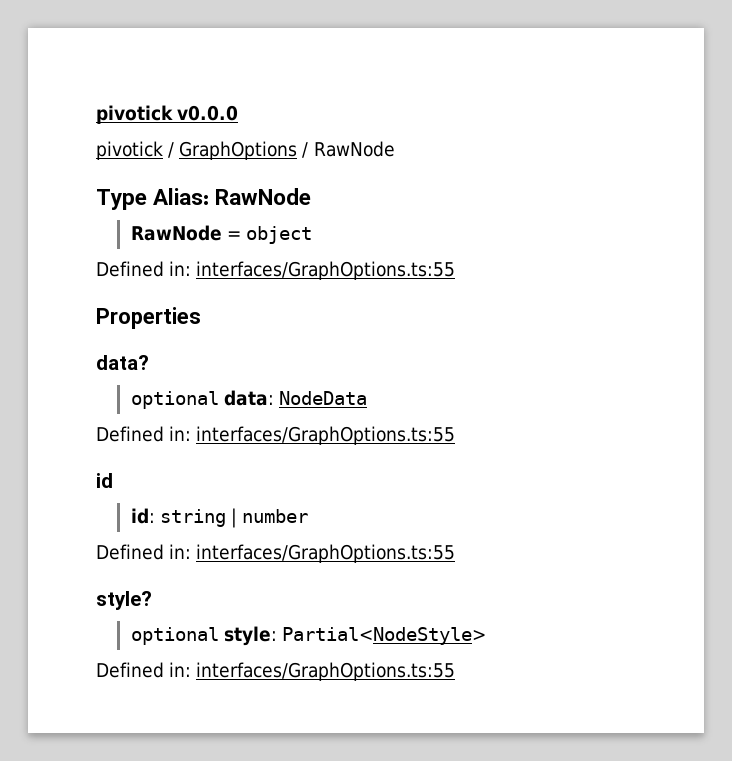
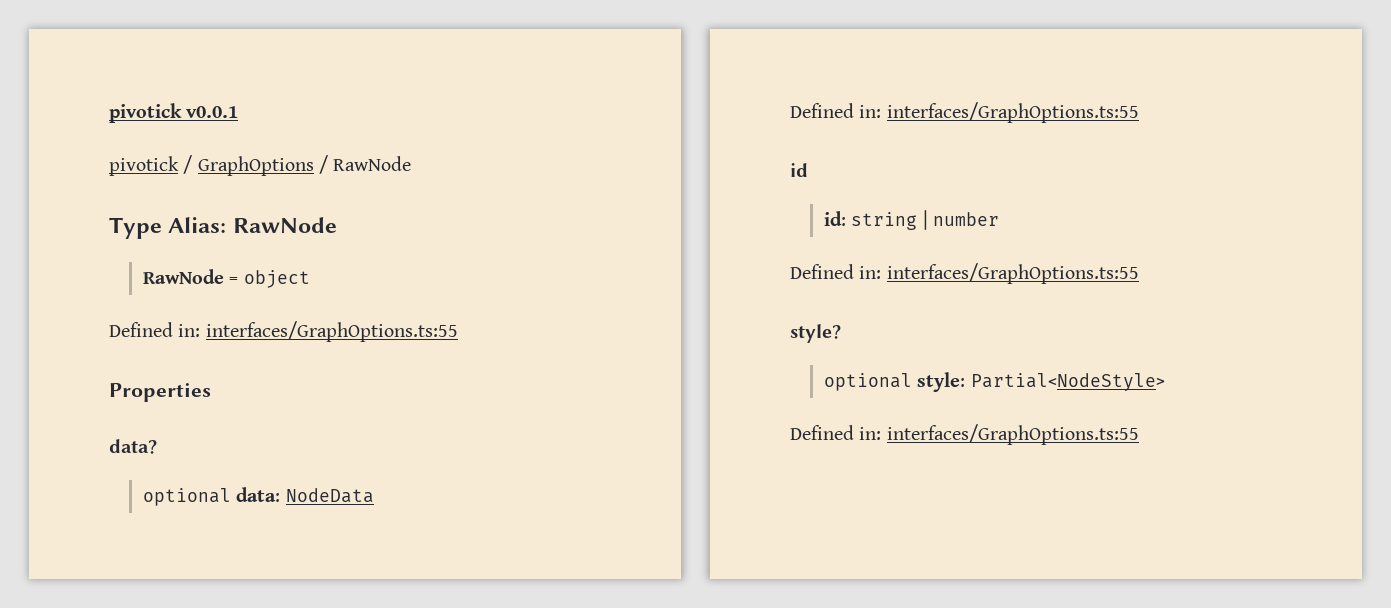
[96,105,239,124] pivotick v0.0.0 -> [109,103,239,123] pivotick v0.0.1

